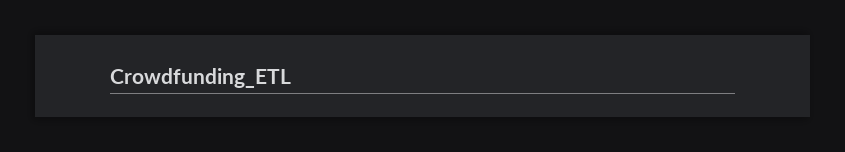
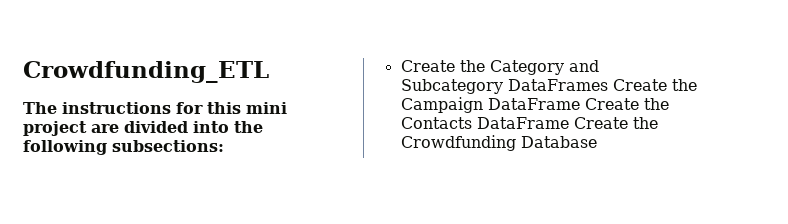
(291, 78) none -> [23,102,287,114] [23,121,263,136] [23,140,224,155] [400,60,599,75] [400,79,697,94] [400,97,669,113] [400,117,658,129] [400,135,597,151] // The instructions for this mini project are divided into the following subsections: // Create the Category and Subcategory DataFrames Create the Campaign DataFrame Create the Contacts DataFrame Create the Crowdfunding Database

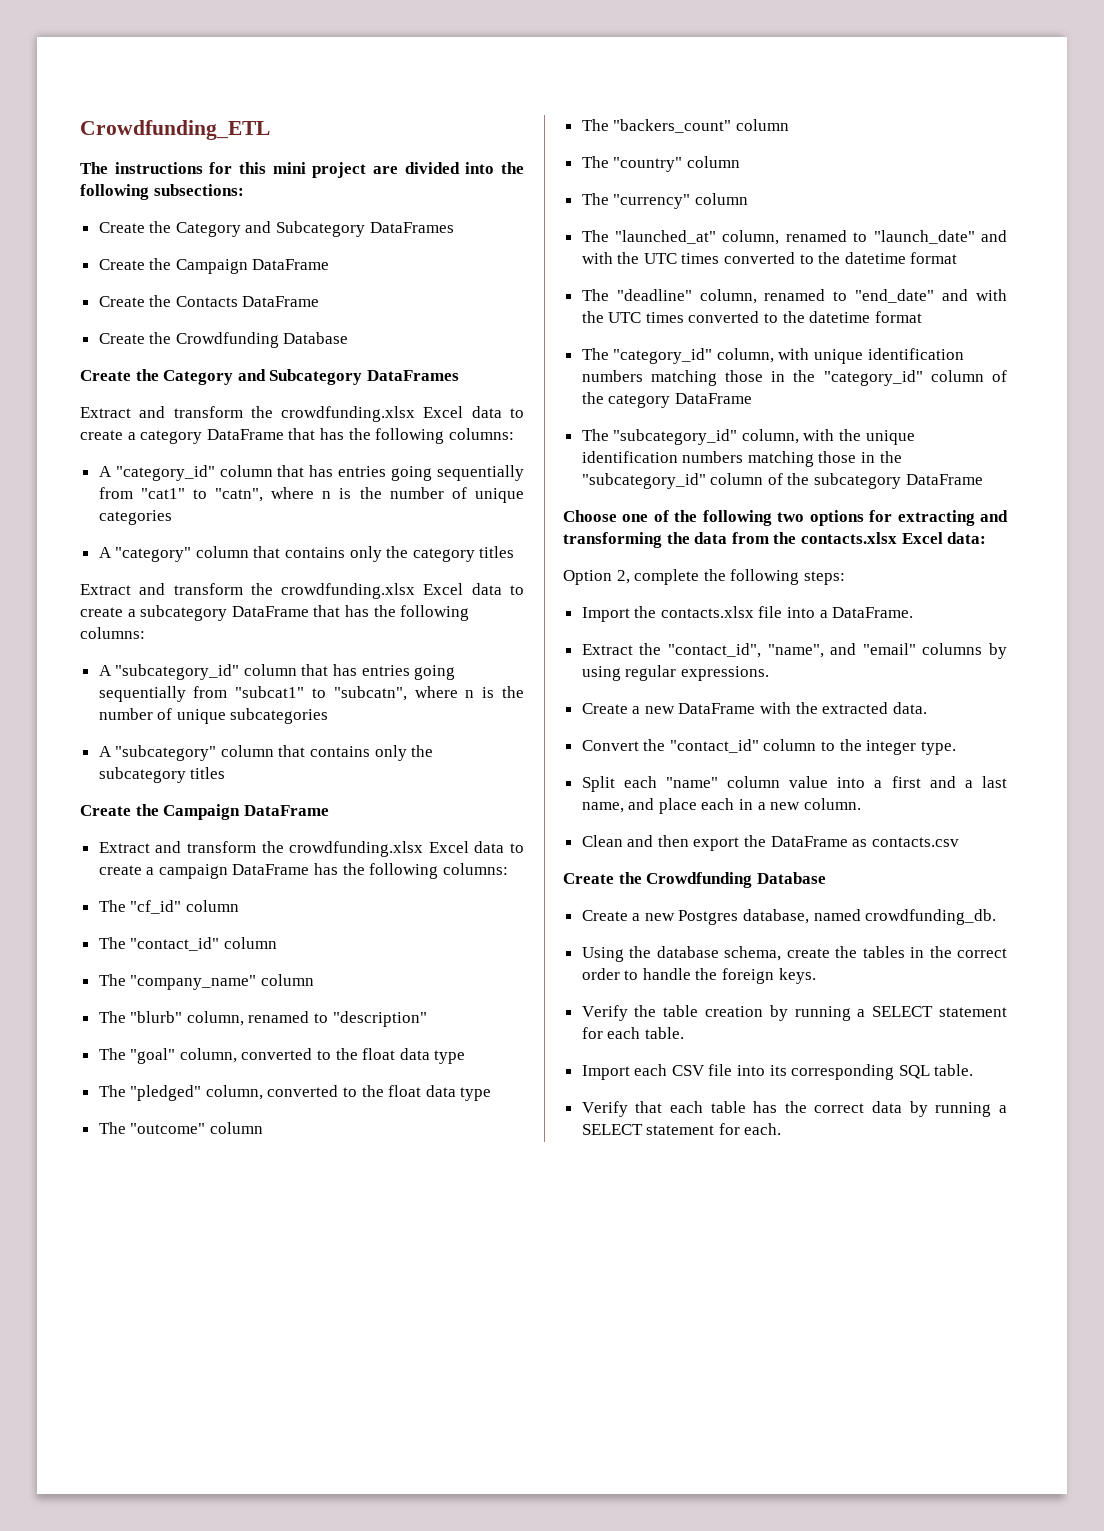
[612,79,697,91] [400,97,580,113] Create the Campaign DataFrame -> [98,258,330,274] // Create the Campaign DataFrame //
[573,117,658,129] [400,135,597,151] Create the Crowdfunding Database -> [98,332,349,348] [80,369,459,385] [80,406,524,422] [80,428,514,444] [98,465,524,481] [98,487,524,503] [98,510,172,525] [98,546,515,562] [80,583,524,599] [80,605,470,621] [80,627,145,639] [98,664,456,680] [98,686,525,702] [98,708,329,724] [98,745,434,761] [98,767,226,783] [80,804,329,820] [98,841,524,857] [98,863,508,879] [98,900,239,914] [98,937,277,951] [98,974,314,990] [98,1011,427,1027] [98,1048,466,1064] [98,1085,492,1101] [98,1122,263,1134] [581,119,789,133] [581,156,740,172] [581,193,748,209] [581,230,1007,245] [581,252,958,264] [581,289,1007,304] [581,311,922,323] [581,348,964,364] [581,370,1007,386] [581,392,752,408] [581,429,915,445] [581,451,902,467] [581,473,983,489] [563,510,1008,526] [563,532,987,548] [563,569,845,585] [581,606,914,622] [581,643,1007,659] [581,665,769,681] [581,702,927,714] [581,739,956,755] [581,776,1007,792] [581,798,861,814] [581,835,959,851] [563,872,826,888] [581,909,997,925] [581,946,1007,962] [581,968,816,984] [581,1005,1007,1021] [581,1027,684,1039] [581,1064,974,1080] [581,1101,1007,1117] [581,1123,782,1135] // Create the Crowdfunding Database // Create the Category and Subcategory DataFrames // Extract and transform the crowdfunding.xlsx Excel data to create a category DataFrame that has the following columns: // A "category_id" column that has entries going sequentially from "cat1" to "catn", where n is the number of unique categories // A "category" column that contains only the category titles // Extract and transform the crowdfunding.xlsx Excel data to create a subcategory DataFrame that has the following columns: // A "subcategory_id" column that has entries going sequentially from "subcat1" to "subcatn", where n is the number of unique subcategories // A "subcategory" column that contains only the subcategory titles // Create the Campaign DataFrame // Extract and transform the crowdfunding.xlsx Excel data to create a campaign DataFrame has the following columns: // The "cf_id" column // The "contact_id" column // The "company_name" column // The "blurb" column, renamed to "description" // The "goal" column, converted to the float data type // The "pledged" column, converted to the float data type // The "outcome" column // The "backers_count" column // The "country" column // The "currency" column // The "launched_at" column, renamed to "launch_date" and with the UTC times converted to the datetime format // The "deadline" column, renamed to "end_date" and with the UTC times converted to the datetime format // The "category_id" column, with unique identification numbers matching those in the "category_id" column of the category DataFrame // The "subcategory_id" column, with the unique identification numbers matching those in the "subcategory_id" column of the subcategory DataFrame // Choose one of the following two options for extracting and transforming the data from the contacts.xlsx Excel data: // Option 2, complete the following steps: // Import the contacts.xlsx file into a DataFrame. // Extract the "contact_id", "name", and "email" columns by using regular expressions. // Create a new DataFrame with the extracted data. // Convert the "contact_id" column to the integer type. // Split each "name" column value into a first and a last name, and place each in a new column. // Clean and then export the DataFrame as contacts.csv // Create the Crowdfunding Database // Create a new Postgres database, named crowdfunding_db. // Using the database schema, create the tables in the correct order to handle the foreign keys. // Verify the table creation by running a SELECT statement for each table. // Import each CSV file into its corresponding SQL table. // Verify that each table has the correct data by running a SELECT statement for each.

